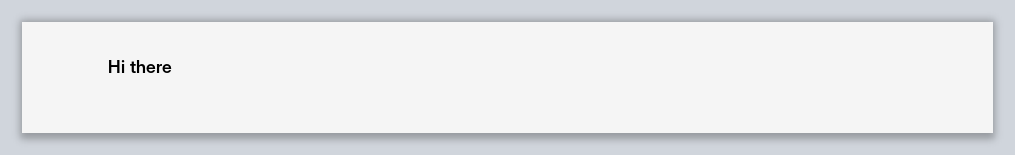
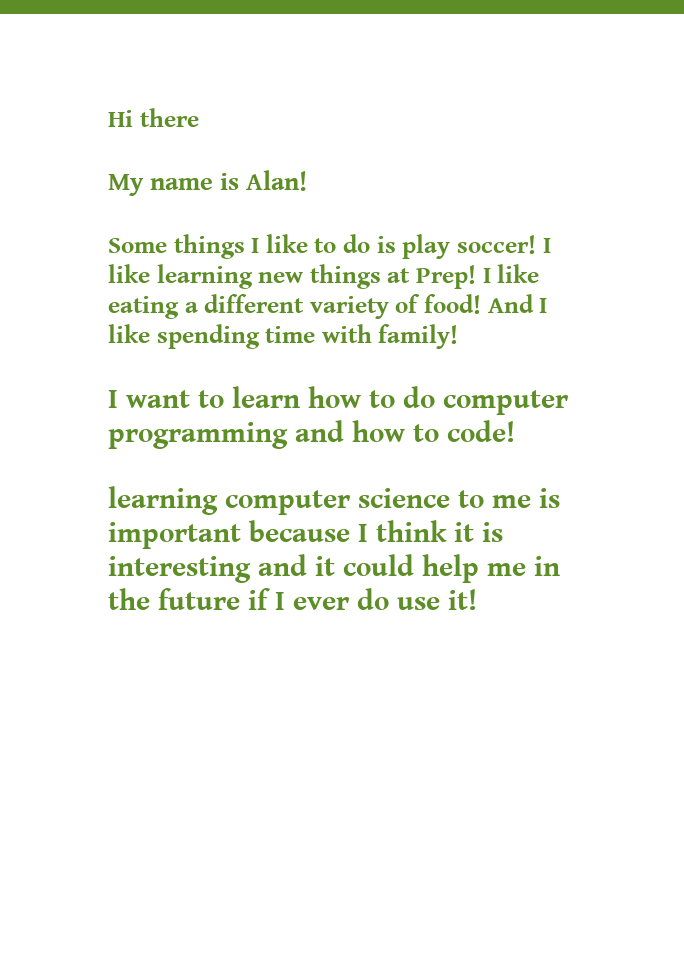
(172, 66) none -> [108,170,308,196] [108,234,551,259] [108,264,540,289] [108,294,548,319] [108,324,459,349] [108,386,568,415] [108,420,515,449] [108,486,560,515] [108,520,503,549] [108,554,560,583] [108,588,477,610] // My name is Alan! // Some things I like to do is play soccer! I like learning new things at Prep! I like eating a different variety of food! And I like spending time with family! // I want to learn how to do computer programming and how to code! // learning computer science to me is important because I think it is interesting and it could help me in the future if I ever do use it!

